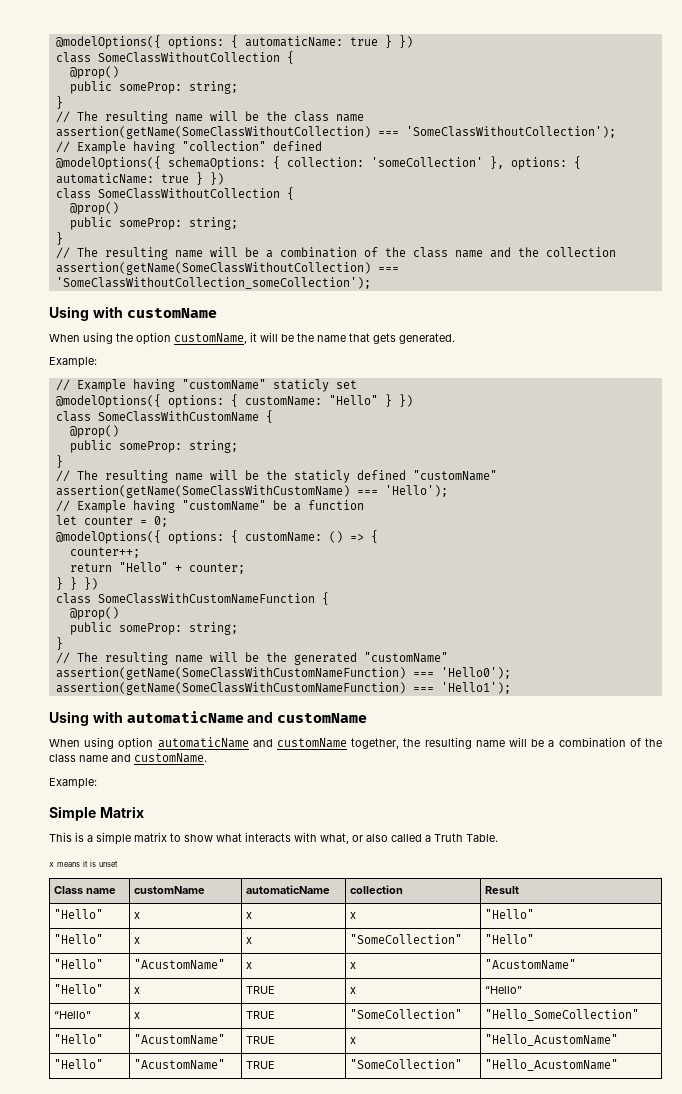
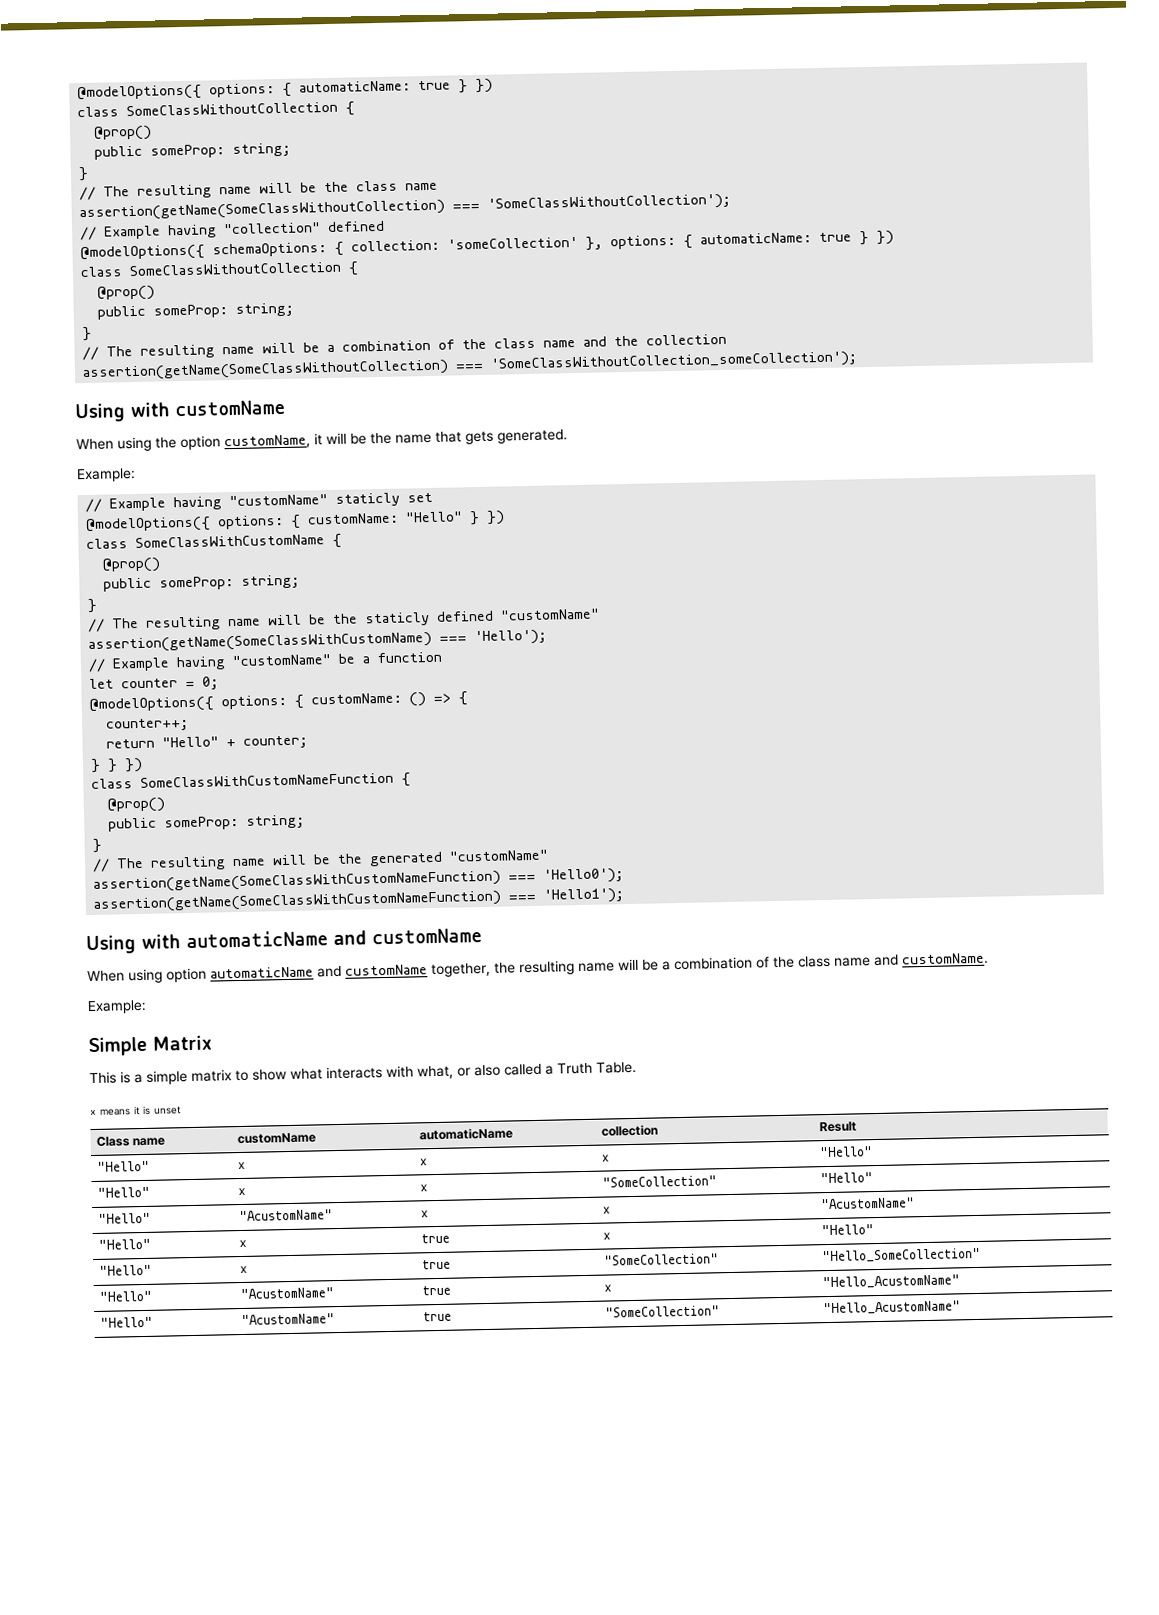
[245,986,275,994] [349,987,356,994] [484,986,522,994] [53,1011,91,1019] [133,1012,140,1019] [245,1011,275,1019] TRUE | x | “Hello” // “Hello” | x | TRUE -> [420,1233,450,1244] [602,1232,610,1240] [820,1224,874,1236] [98,1264,152,1276] [239,1265,247,1274] [421,1259,451,1270] true | x | "Hello" // "Hello" | x | true
[245,1036,275,1044] TRUE -> [421,1285,451,1296] true
[245,1061,275,1069] TRUE -> [422,1311,452,1322] true

